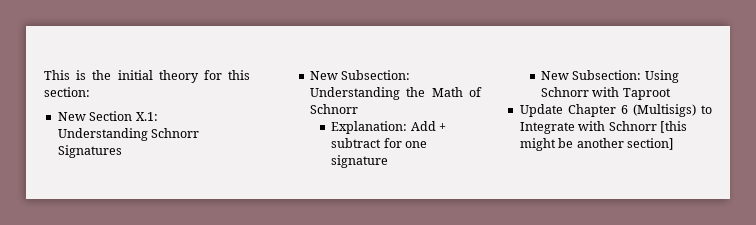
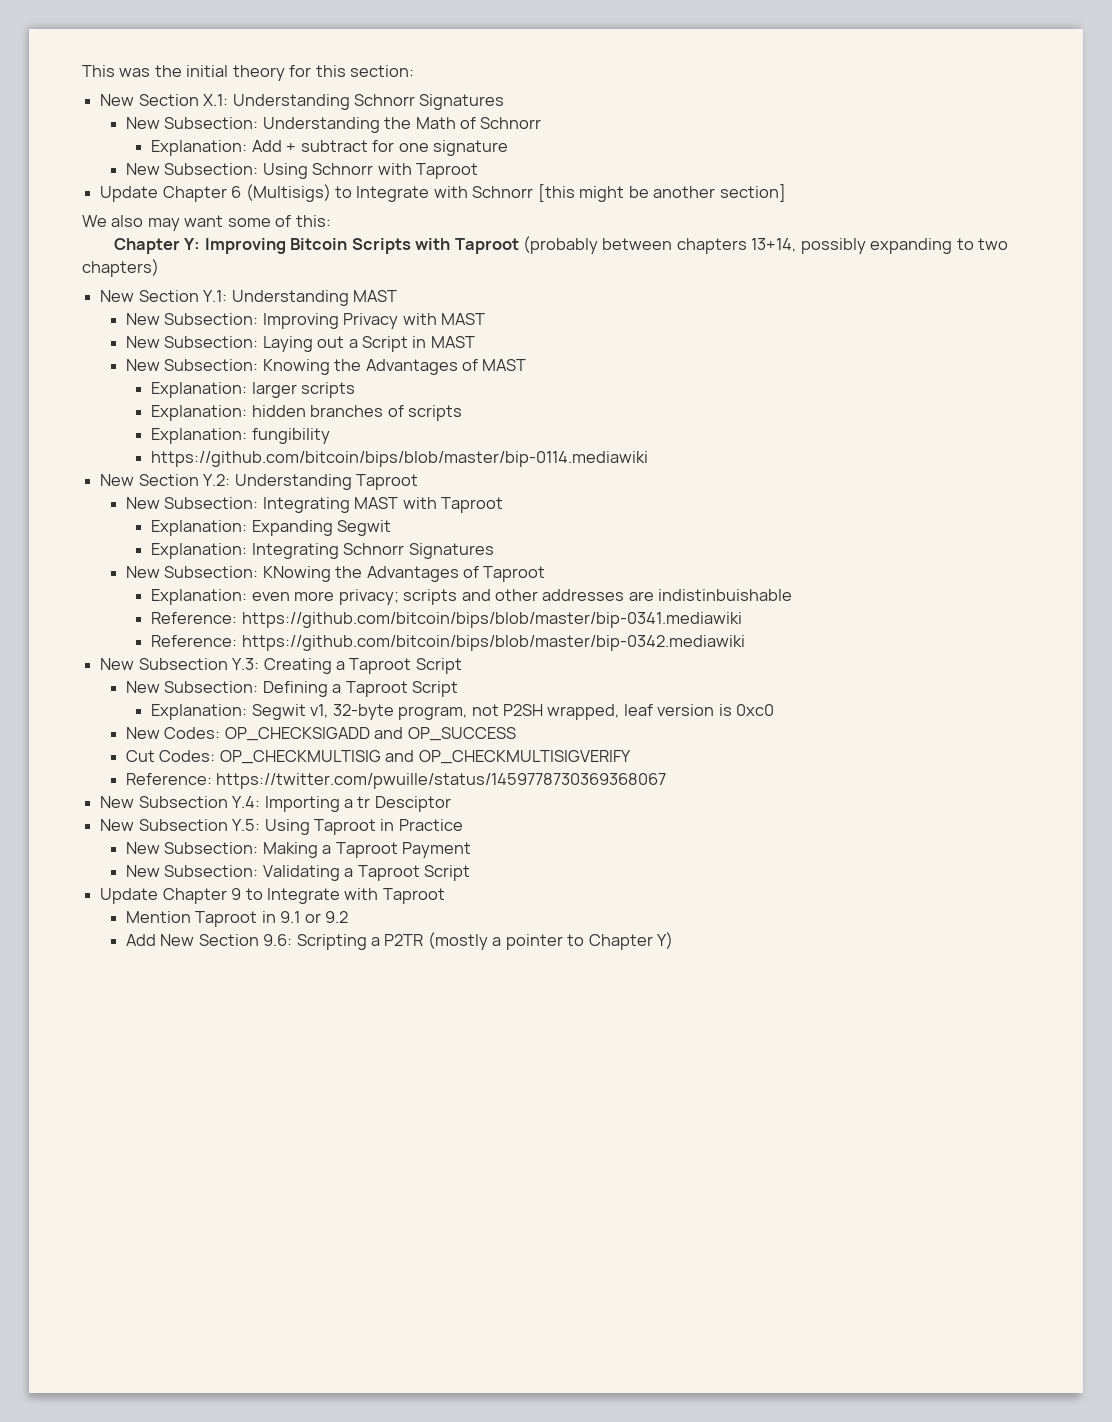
[76,70,87,80] is -> [119,68,151,77] was
(674, 144) none -> [82,215,331,231] [113,236,1009,254] [82,259,159,277] [100,290,397,306] [125,313,485,329] [125,336,475,352] [125,359,527,375] [151,382,356,398] [151,405,463,421] [151,428,330,444] [151,451,649,467] [100,474,418,490] [125,497,503,513] [151,520,392,536] [151,543,494,559] [125,566,546,582] [151,589,793,605] [151,612,742,628] [151,635,745,651] [100,658,462,674] [125,681,458,697] [151,704,775,720] [125,727,516,741] [125,750,631,764] [125,773,667,789] [100,796,451,812] [100,819,463,835] [125,842,471,858] [125,865,470,881] [100,888,445,904] [125,911,348,927] [125,932,674,950] // We also may want some of this: // Chapter Y: Improving Bitcoin Scripts with Taproot (probably between chapters 13+14, possibly expanding to two chapters) // New Section Y.1: Understanding MAST // New Subsection: Improving Privacy with MAST // New Subsection: Laying out a Script in MAST // New Subsection: Knowing the Advantages of MAST // Explanation: larger scripts // Explanation: hidden branches of scripts // Explanation: fungibility // https://github.com/bitcoin/bips/blob/master/bip-0114.mediawiki // New Section Y.2: Understanding Taproot // New Subsection: Integrating MAST with Taproot // Explanation: Expanding Segwit // Explanation: Integrating Schnorr Signatures // New Subsection: KNowing the Advantages of Taproot // Explanation: even more privacy; scripts and other addresses are indistinbuishable // Reference: https://github.com/bitcoin/bips/blob/master/bip-0341.mediawiki // Reference: https://github.com/bitcoin/bips/blob/master/bip-0342.mediawiki // New Subsection Y.3: Creating a Taproot Script // New Subsection: Defining a Taproot Script // Explanation: Segwit v1, 32-byte program, not P2SH wrapped, leaf version is 0xc0 // New Codes: OP_CHECKSIGADD and OP_SUCCESS // Cut Codes: OP_CHECKMULTISIG and OP_CHECKMULTISIGVERIFY // Reference: https://twitter.com/pwuille/status/1459778730369368067 // New Subsection Y.4: Importing a tr Desciptor // New Subsection Y.5: Using Taproot in Practice // New Subsection: Making a Taproot Payment // New Subsection: Validating a Taproot Script // Update Chapter 9 to Integrate with Taproot // Mention Taproot in 9.1 or 9.2 // Add New Section 9.6: Scripting a P2TR (mostly a pointer to Chapter Y)

